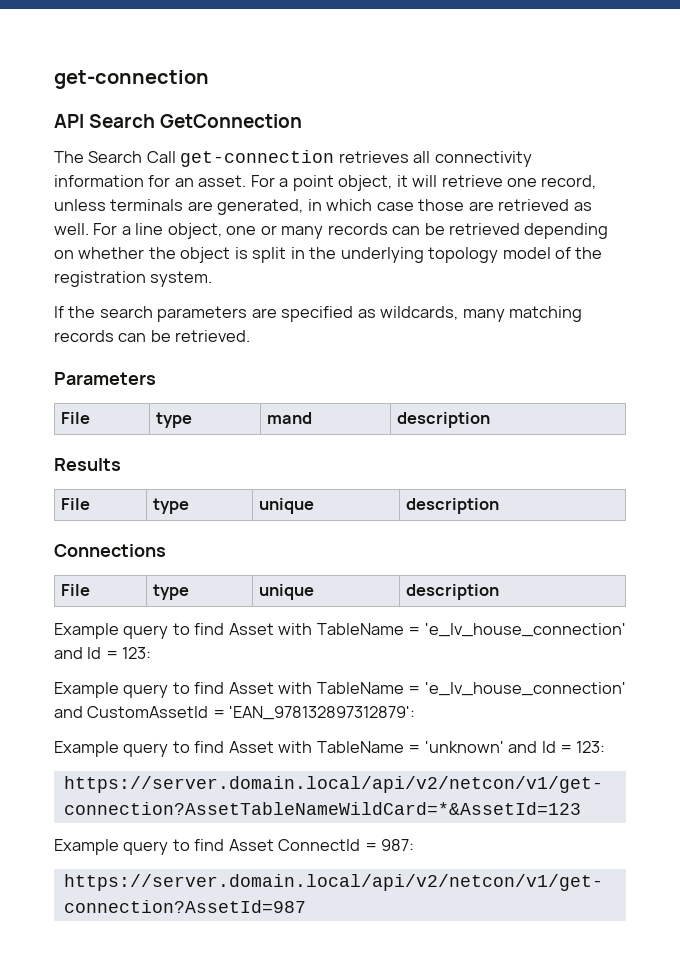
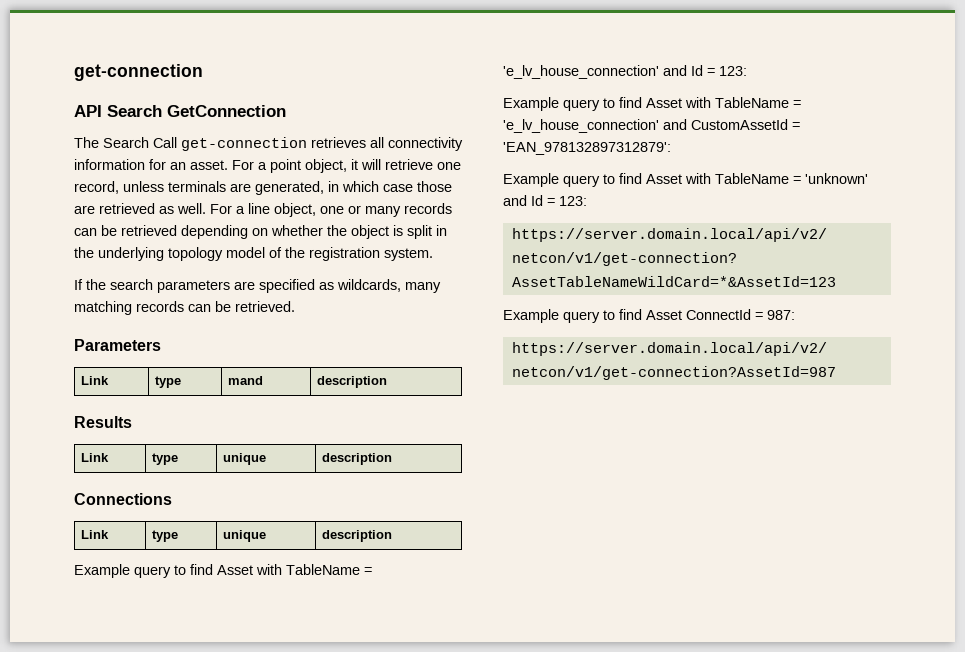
[61,412,91,424] File -> [81,376,110,385] Link
[61,498,91,510] File -> [81,453,110,462] Link
[61,584,91,596] File -> [81,530,110,539] Link

